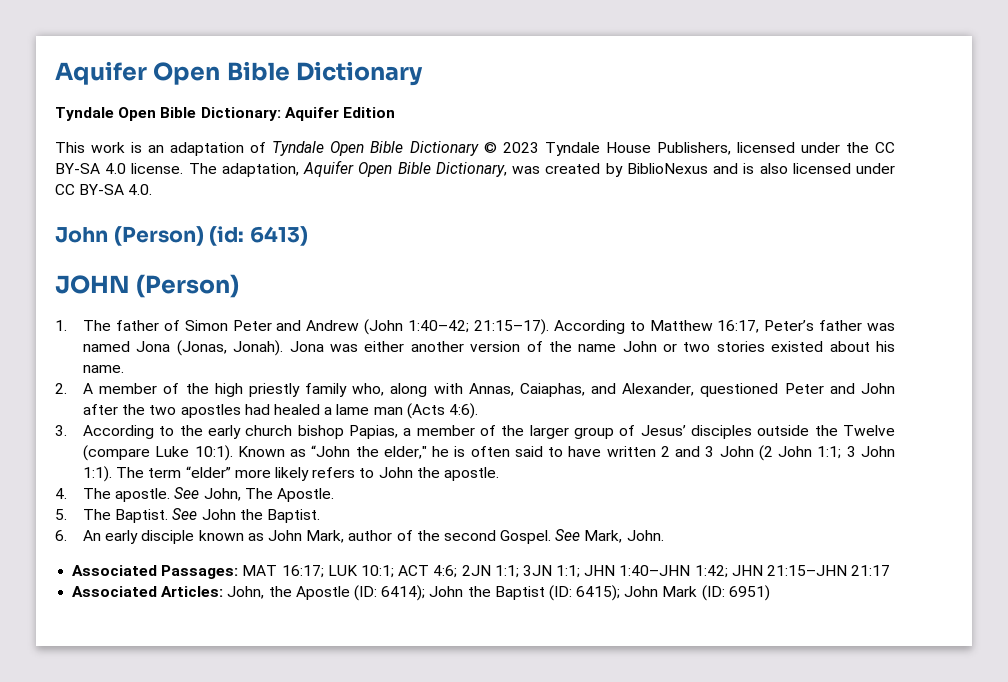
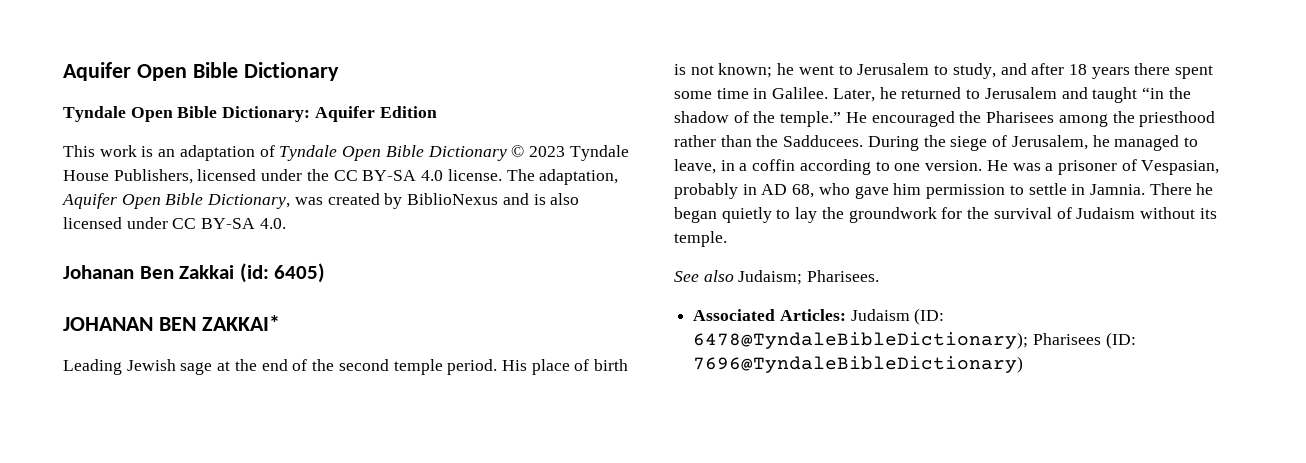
[55,226,308,246] [55,274,240,298] [55,319,896,335] [83,340,896,356] [83,365,125,373] [55,383,896,397] [83,403,478,419] [55,425,895,439] [83,445,896,461] [83,466,499,482] [55,487,335,502] [55,508,321,523] [55,529,664,544] [72,565,891,579] [72,585,770,601] John (Person) (id: 6413) // JOHN (Person) // 1. The father of Simon Peter and Andrew (John 1:40–42; 21:15–17). According to Matthew 16:17, Peter’s father was named Jona (Jonas, Jonah). Jona was either another version of the name John or two stories existed about his name. // 2. A member of the high priestly family who, along with Annas, Caiaphas, and Alexander, questioned Peter and John after the two apostles had healed a lame man (Acts 4:6). // 3. According to the early church bishop Papias, a member of the larger group of Jesus’ disciples outside the Twelve (compare Luke 10:1). Known as “John the elder," he is often said to have written 2 and 3 John (2 John 1:1; 3 John 1:1). The term “elder” more likely refers to John the apostle. // 4. The apostle. See John, The Apostle. // 5. The Baptist. See John the Baptist. // 6. An early disciple known as John Mark, author of the second Gospel. See Mark, John. // Associated Passages: MAT 16:17; LUK 10:1; ACT 4:6; 2JN 1:1; 3JN 1:1; JHN 1:40–JHN 1:42; JHN 21:15–JHN 21:17 // Associated Articles: John, the Apostle (ID: 6414); John the Baptist (ID: 6415); John Mark (ID: 6951) -> [63,263,326,283] [63,315,280,331] [63,359,629,375] [674,63,1214,79] [674,87,1191,103] [674,111,1216,127] [674,135,1198,151] [674,159,1220,175] [674,183,1214,199] [674,207,1217,223] [674,231,727,247] [674,270,880,285] [693,308,945,325] [693,332,1136,349] [693,356,1024,373] Johanan Ben Zakkai (id: 6405) // JOHANAN BEN ZAKKAI* // Leading Jewish sage at the end of the second temple period. His place of birth is not known; he went to Jerusalem to study, and after 18 years there spent some time in Galilee. Later, he returned to Jerusalem and taught “in the shadow of the temple.” He encouraged the Pharisees among the priesthood rather than the Sadducees. During the siege of Jerusalem, he managed to leave, in a coffin according to one version. He was a prisoner of Vespasian, probably in AD 68, who gave him permission to settle in Jamnia. There he began quietly to lay the groundwork for the survival of Judaism without its temple. // See also Judaism; Pharisees. // Associated Articles: Judaism (ID: 6478@TyndaleBibleDictionary); Pharisees (ID: 7696@TyndaleBibleDictionary)

